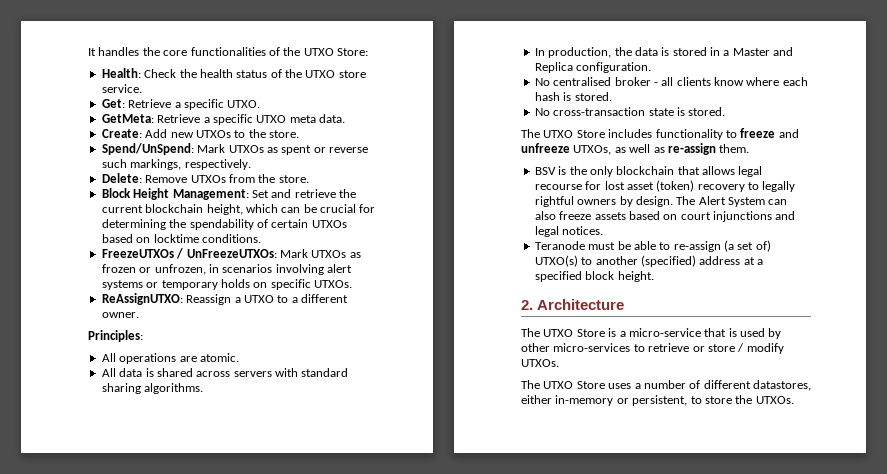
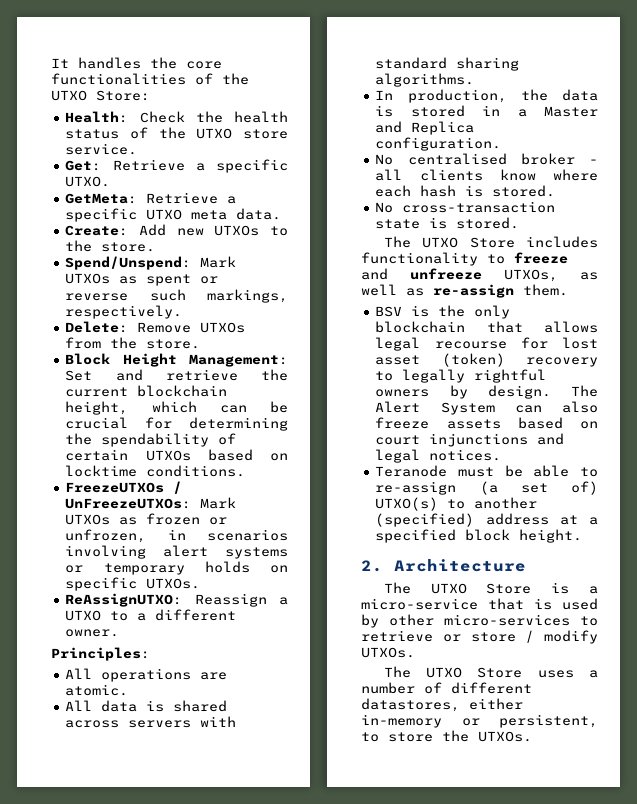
[101,143,194,155] Spend/UnSpend: -> [65,256,192,270] Spend/Unspend:

